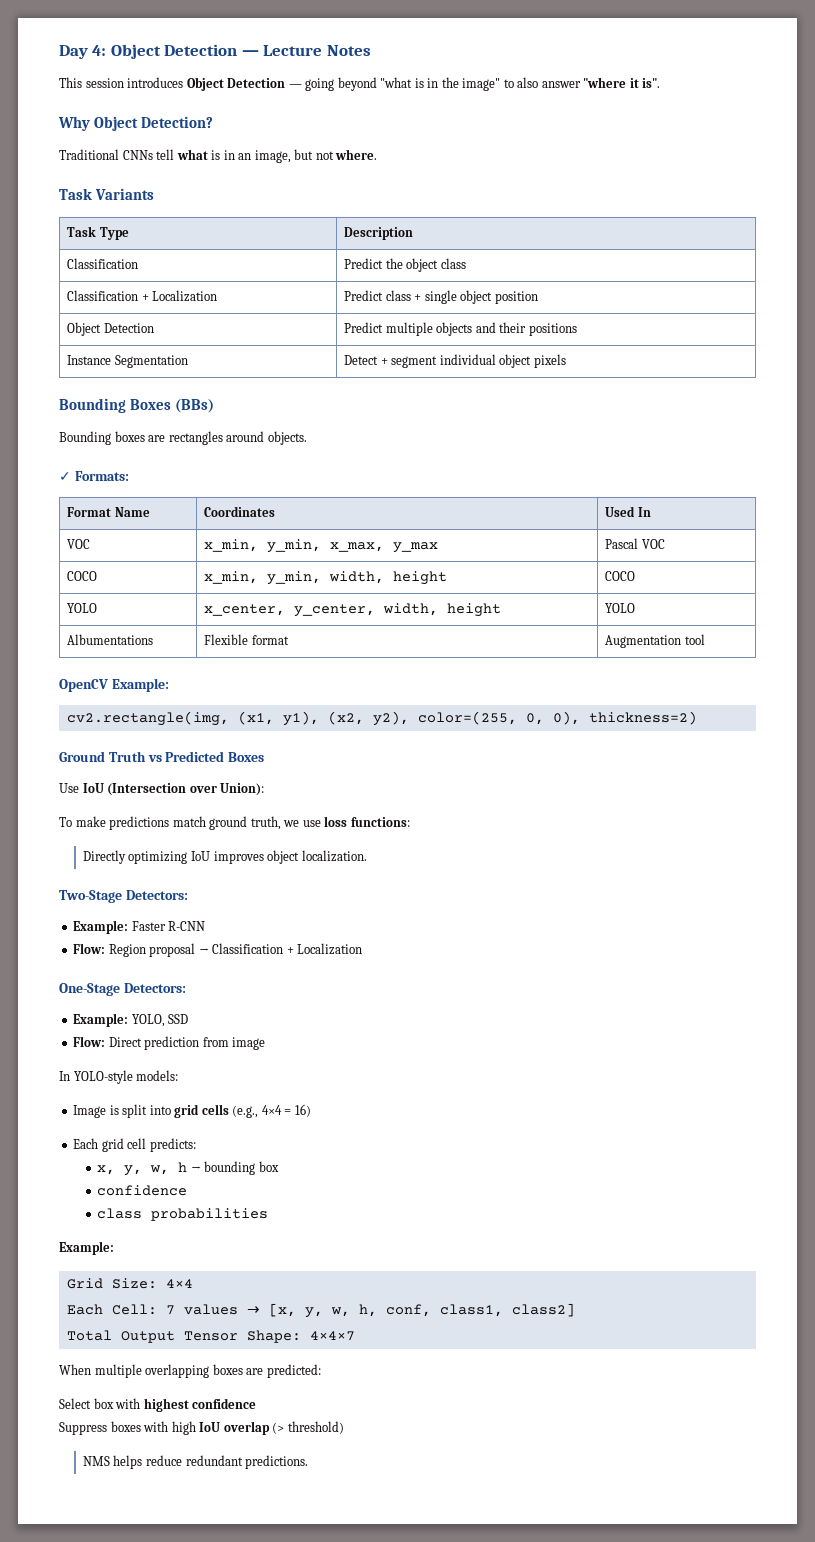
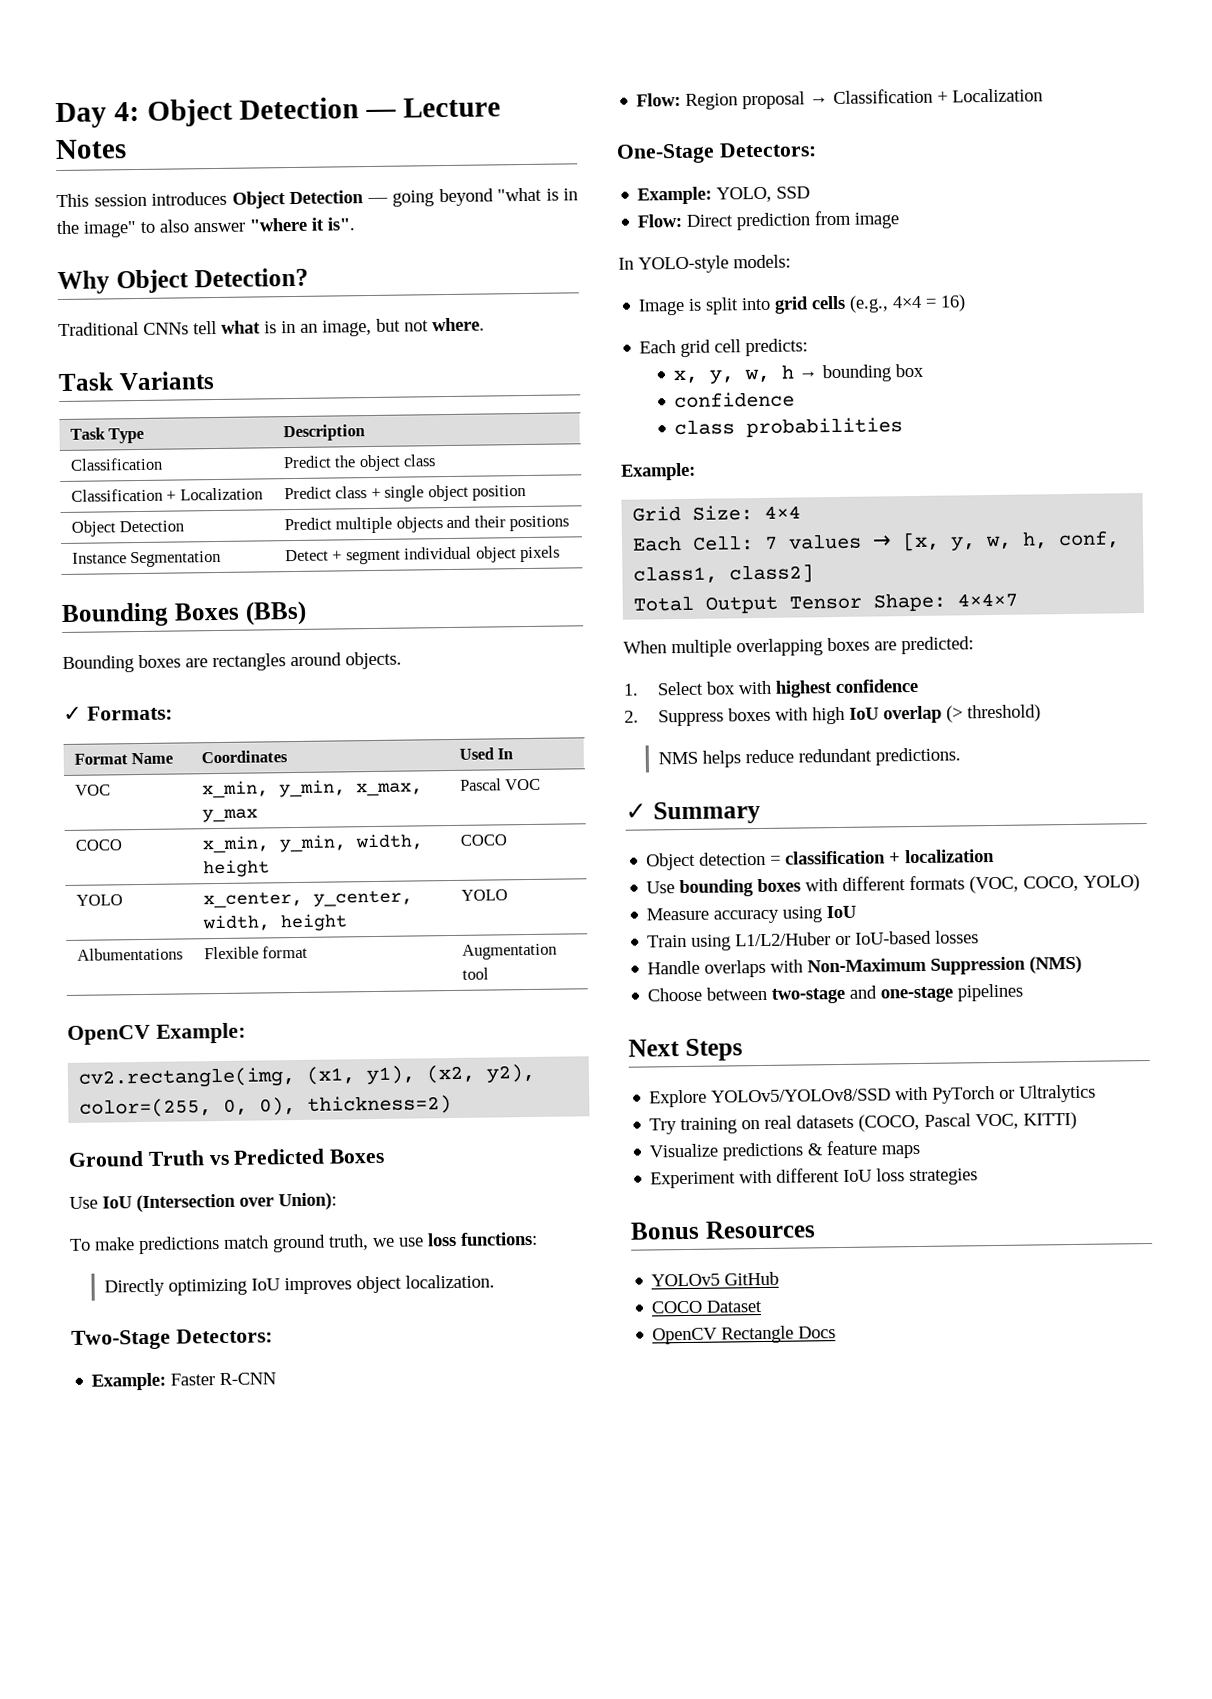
(321, 1371) none -> [623,683,639,696] 1.
(257, 1403) none -> [624,710,639,723] 2.
(309, 1462) none -> [625,801,761,825] [646,848,996,871] [646,874,1141,898] [646,905,857,924] [647,930,980,951] [647,955,1083,978] [647,983,1024,1004] [628,1038,743,1062] [649,1084,1097,1108] [649,1111,1078,1135] [649,1140,922,1161] [650,1168,979,1189] [630,1220,816,1240] [651,1271,780,1287] [651,1300,763,1314] [652,1325,837,1345] // ✓ Summary // Object detection = classification + localization // Use bounding boxes with different formats (VOC, COCO, YOLO) // Measure accuracy using IoU // Train using L1/L2/Huber or IoU-based losses // Handle overlaps with Non-Maximum Suppression (NMS) // Choose between two-stage and one-stage pipelines // Next Steps // Explore YOLOv5/YOLOv8/SSD with PyTorch or Ultralytics // Try training on real datasets (COCO, Pascal VOC, KITTI) // Visualize predictions & feature maps // Experiment with different IoU loss strategies // Bonus Resources // YOLOv5 GitHub // COCO Dataset // OpenCV Rectangle Docs

